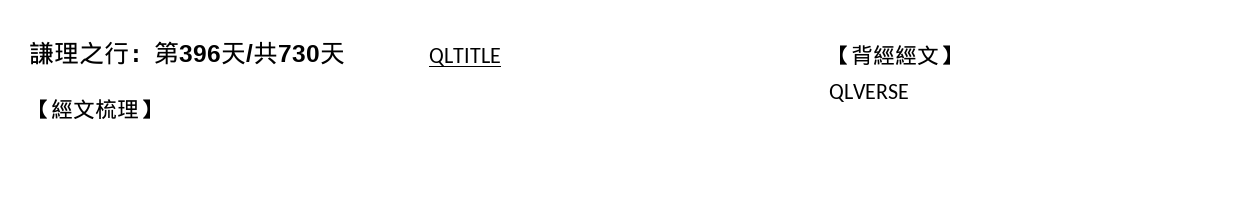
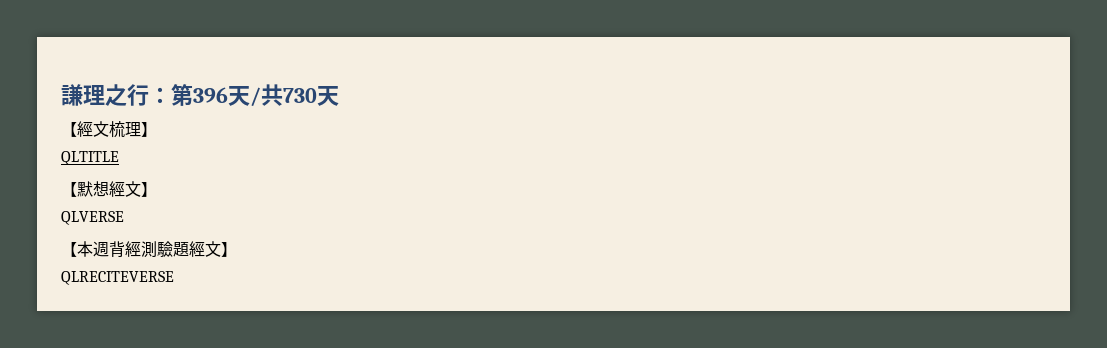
[851,45,895,65] 背經 -> [77,181,109,197] 默想
(909, 93) none -> [61,241,237,258] [61,271,174,285] // 【本週背經測驗題經文】 // QLRECITEVERSE

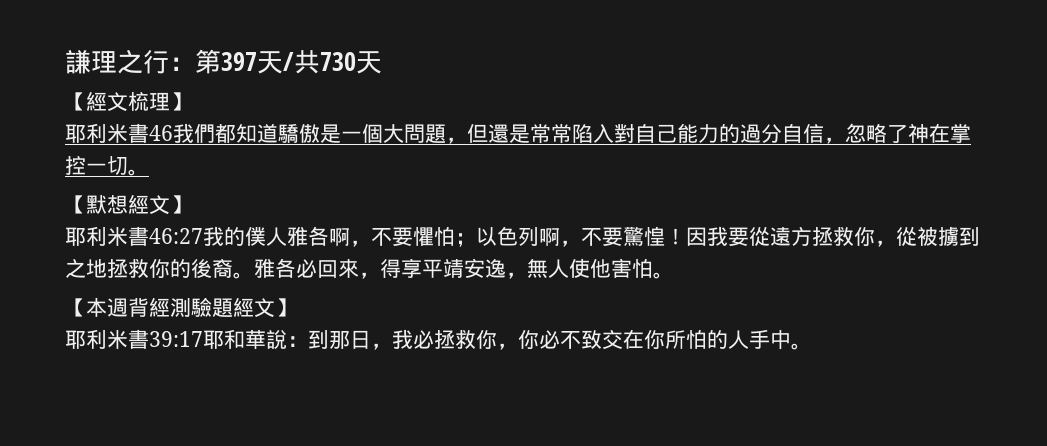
[193,87,228,103] 396 -> [221,52,257,71] 397
[61,151,119,165] [61,181,157,197] [61,211,124,225] QLTITLE // 【默想經文】 // QLVERSE -> [65,123,971,144] [65,156,149,176] [65,194,191,215] [65,226,980,247] [65,258,674,279] 耶利米書46我們都知道驕傲是一個大問題，但還是常常陷入對自己能力的過分自信，忽略了神在掌控一切。 // 【默想經文】 // 耶利米書46:27我的僕人雅各啊，不要懼怕；以色列啊，不要驚惶！因我要從遠方拯救你，從被擄到之地拯救你的後裔。雅各必回來，得享平靖安逸，無人使他害怕。
[61,271,174,285] QLRECITEVERSE -> [65,329,812,350] 耶利米書39:17耶和華說：到那日，我必拯救你，你必不致交在你所怕的人手中。

